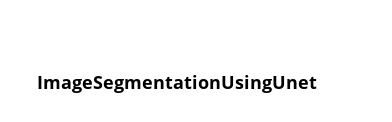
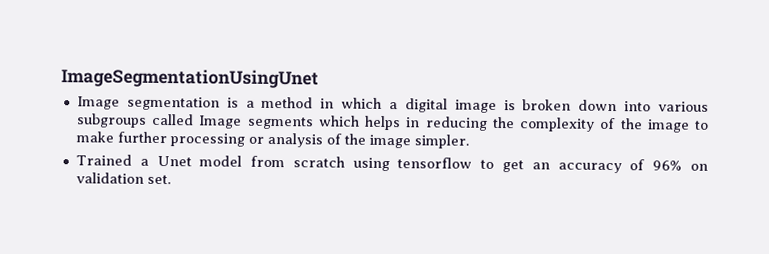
(317, 84) none -> [76,96,709,113] [75,113,709,133] [75,131,469,149] [75,154,708,174] [75,172,171,185] // Image segmentation is a method in which a digital image is broken down into various subgroups called Image segments which helps in reducing the complexity of the image to make further processing or analysis of the image simpler. // Trained a Unet model from scratch using tensorflow to get an accuracy of 96% on validation set.

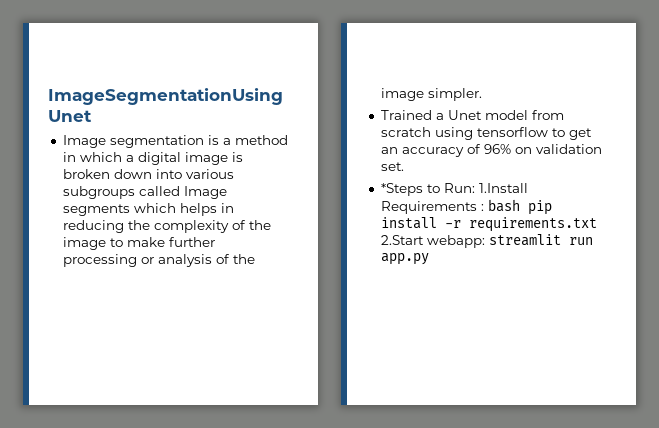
(171, 179) none -> [380,183,528,196] [380,199,552,215] [380,217,597,232] [380,234,593,248] [380,253,429,265] // *Steps to Run: 1.Install Requirements : bash pip install -r requirements.txt 2.Start webapp: streamlit run app.py

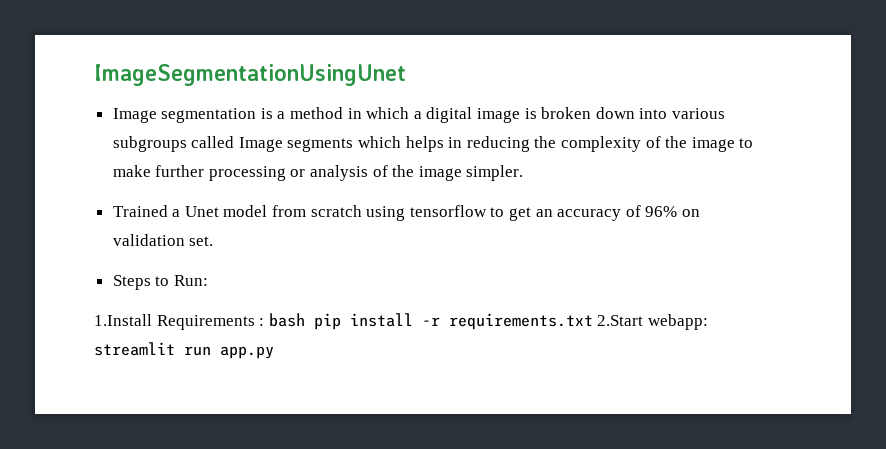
[380,183,423,196] *Steps -> [112,275,151,290] Steps
(475, 188) none -> (208, 280) //

